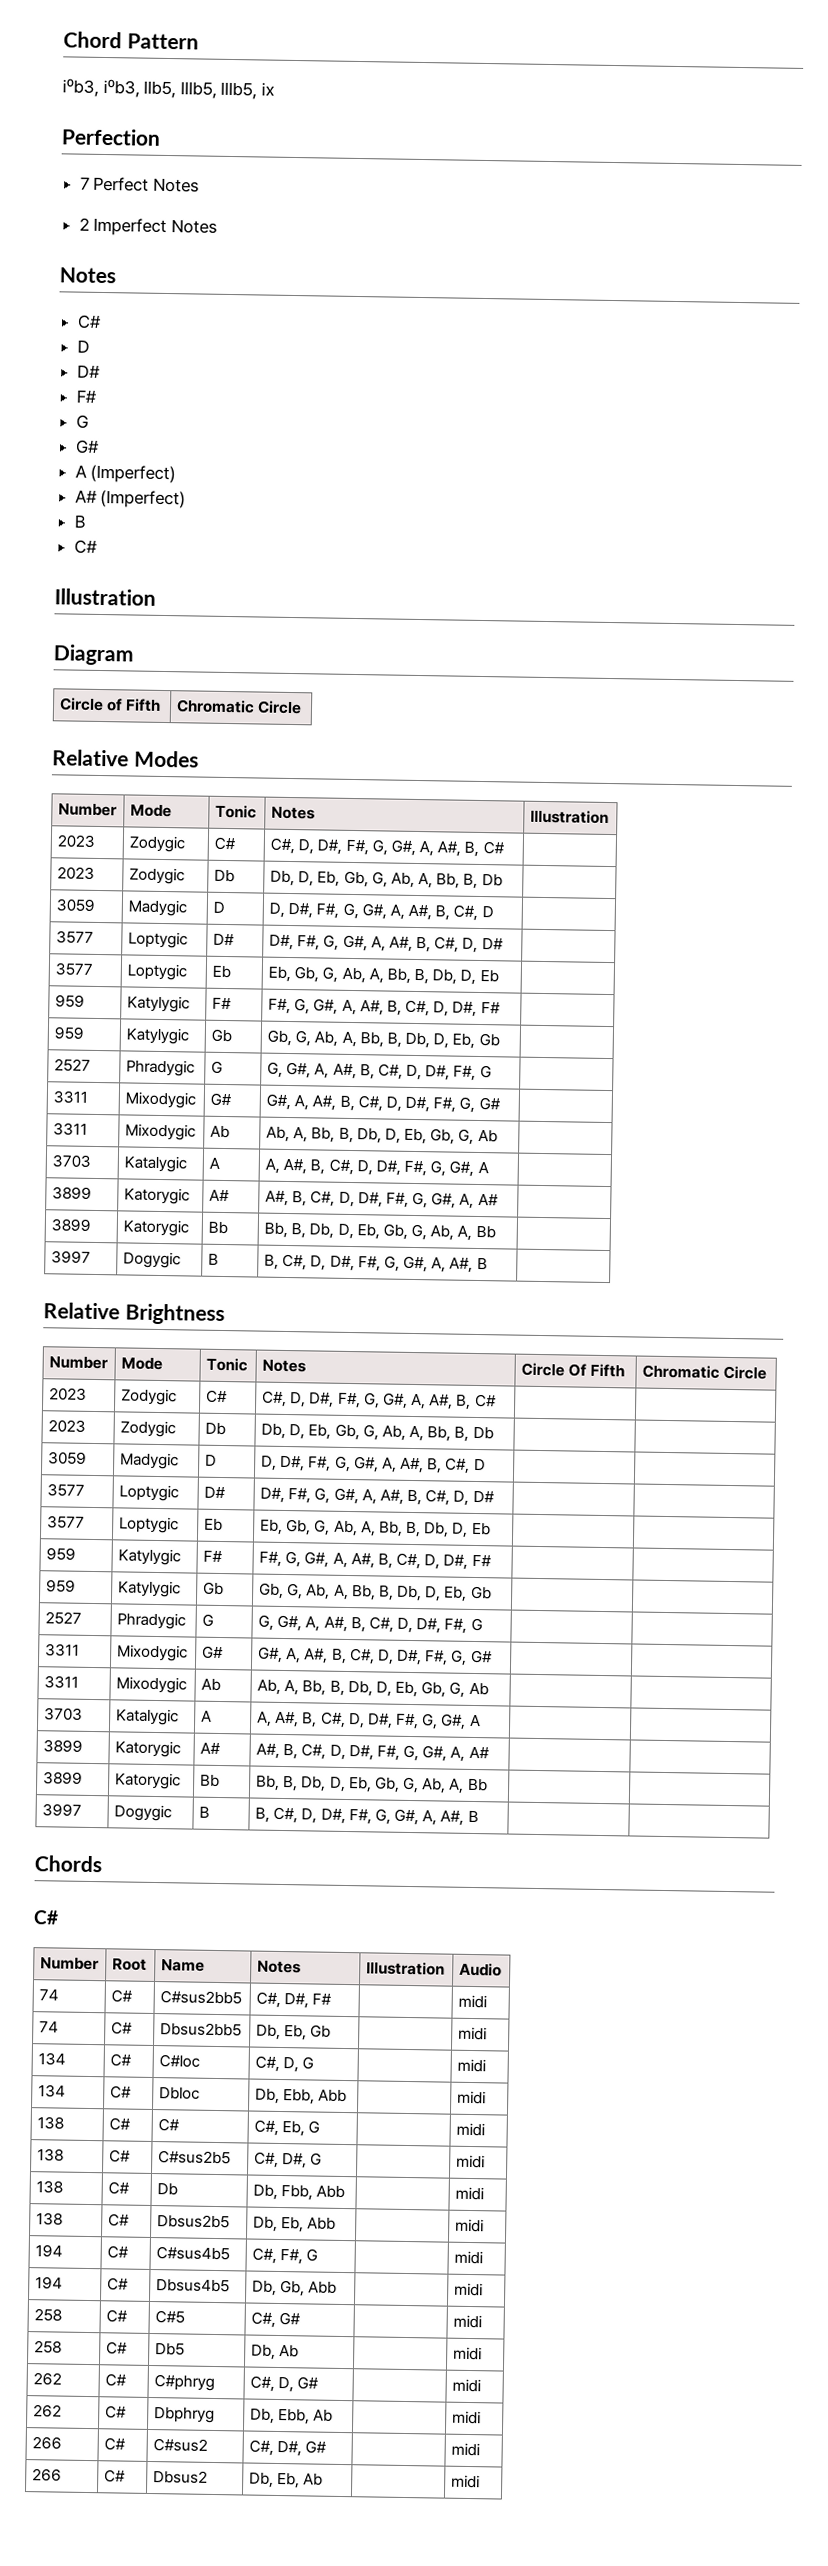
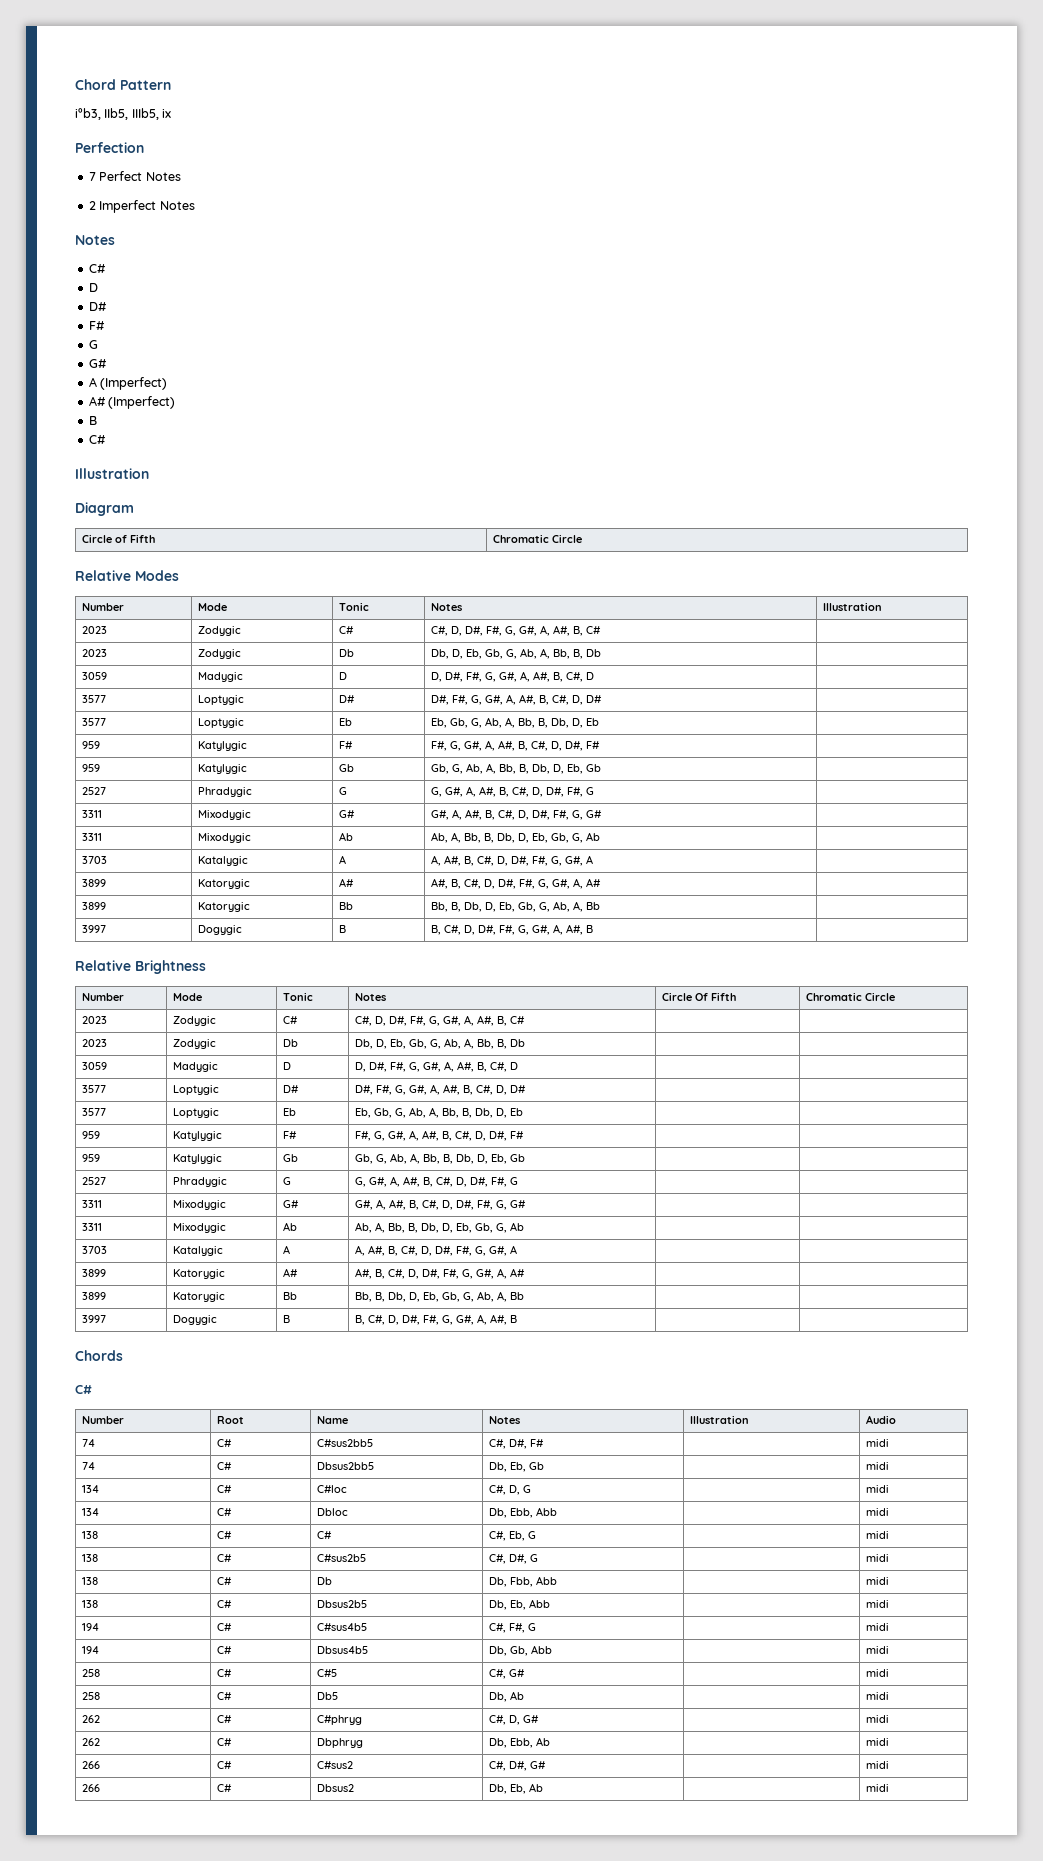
[102,78,140,98] i⁰b3, -> (101, 114) none
[220,81,258,100] IIIb5, -> (159, 114) none

